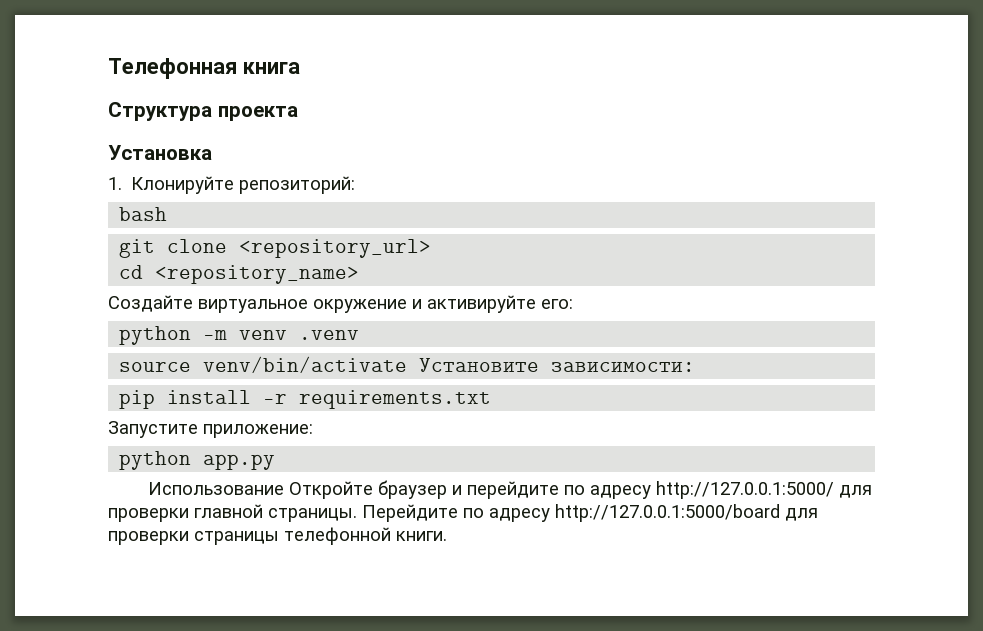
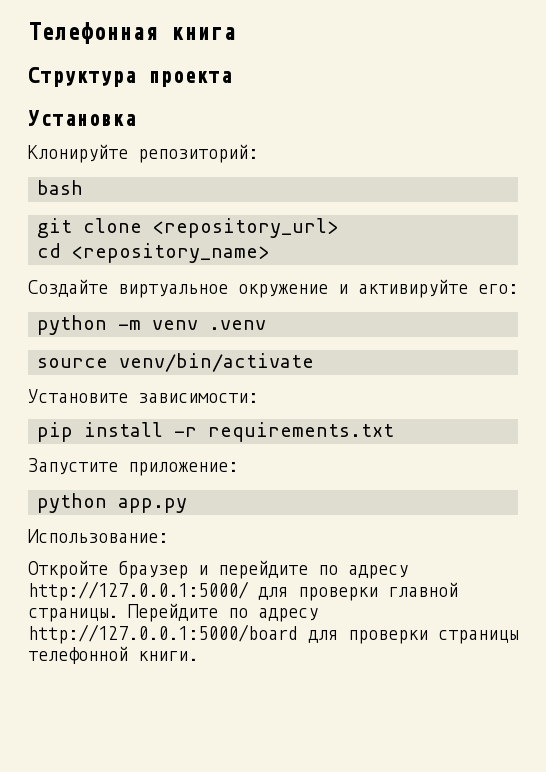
[108,177,122,190] 1. -> (136, 118) none
(408, 364) none -> (314, 362) //
[147,482,284,495] Использование -> [28,529,168,543] Использование: //

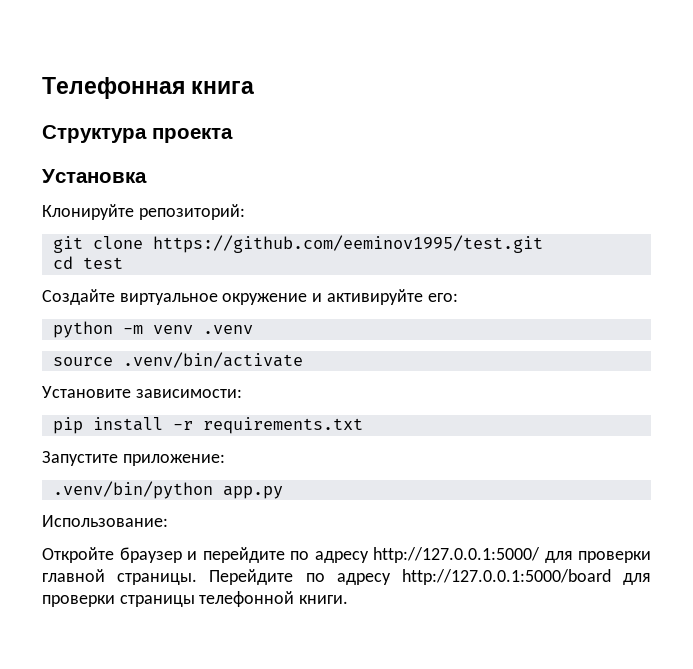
[37,180,83,195] // bash -> (245, 212) none
[153,218,338,238] <repository_url> -> [152,235,543,253] https://github.com/eeminov1995/test.git
[72,243,269,263] <repository_name> -> [82,257,123,269] test
[119,353,314,372] venv/bin/activate -> [122,352,303,368] .venv/bin/activate
[37,493,107,513] python -> [52,481,213,499] .venv/bin/python

